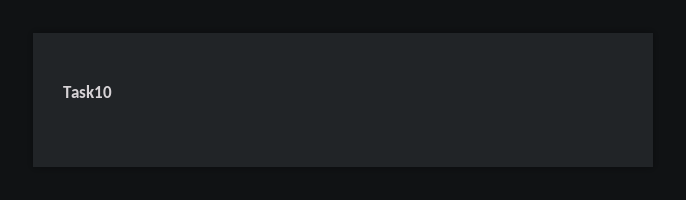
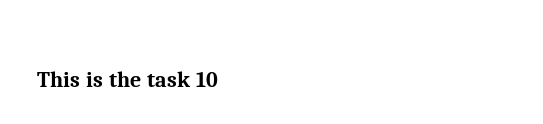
[63,85,112,98] Task10 -> [37,71,218,87] This is the task 10

